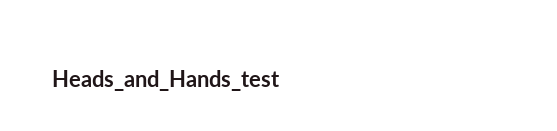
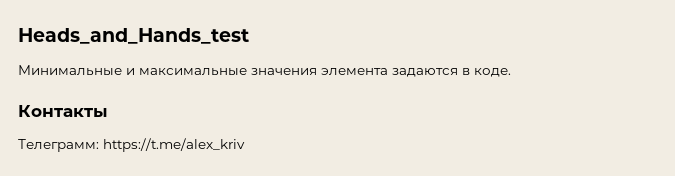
(280, 80) none -> [18,65,511,77] [18,105,108,117] [18,138,245,152] // Минимальные и максимальные значения элемента задаются в коде. // Контакты // Телеграмм: https://t.me/alex_kriv

